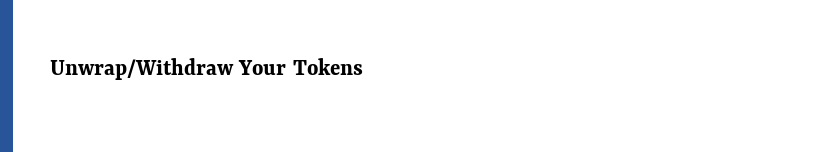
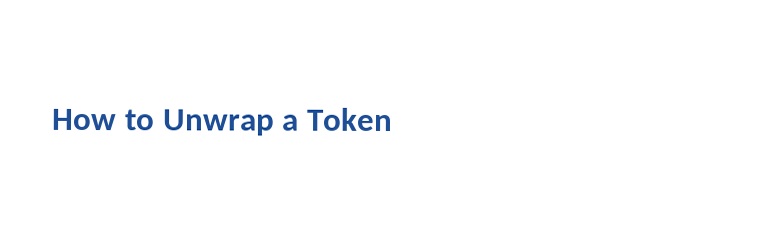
[50,58,363,80] Unwrap/Withdraw Your Tokens -> [51,107,394,136] How to Unwrap a Token

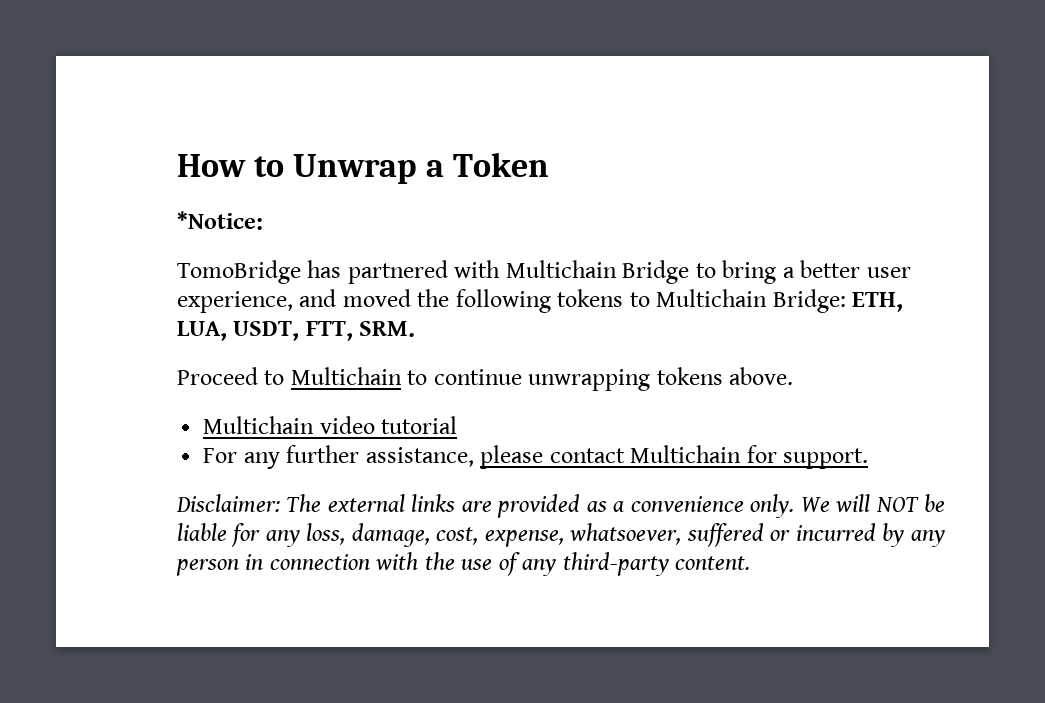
(394, 119) none -> [177,211,263,230] [177,260,911,284] [177,289,904,313] [177,321,416,341] [177,367,794,391] [203,416,458,434] [203,445,869,469] [176,494,946,518] [177,523,945,547] [176,552,751,576] // *Notice: // TomoBridge has partnered with Multichain Bridge to bring a better user experience, and moved the following tokens to Multichain Bridge: ETH, LUA, USDT, FTT, SRM. // Proceed to Multichain to continue unwrapping tokens above. // Multichain video tutorial // For any further assistance, please contact Multichain for support. // Disclaimer: The external links are provided as a convenience only. We will NOT be liable for any loss, damage, cost, expense, whatsoever, suffered or incurred by any person in connection with the use of any third-party content.

